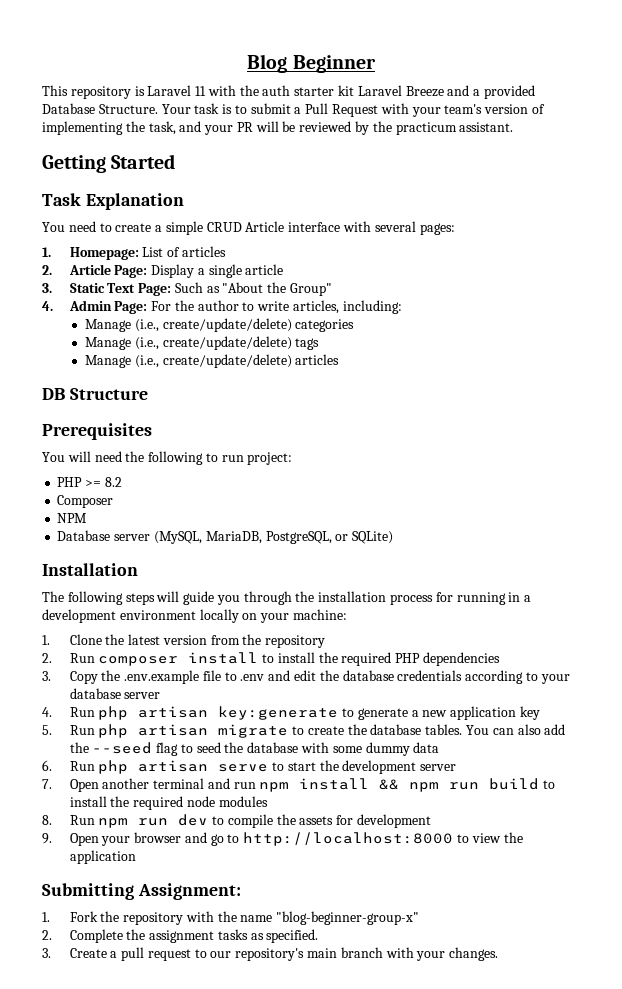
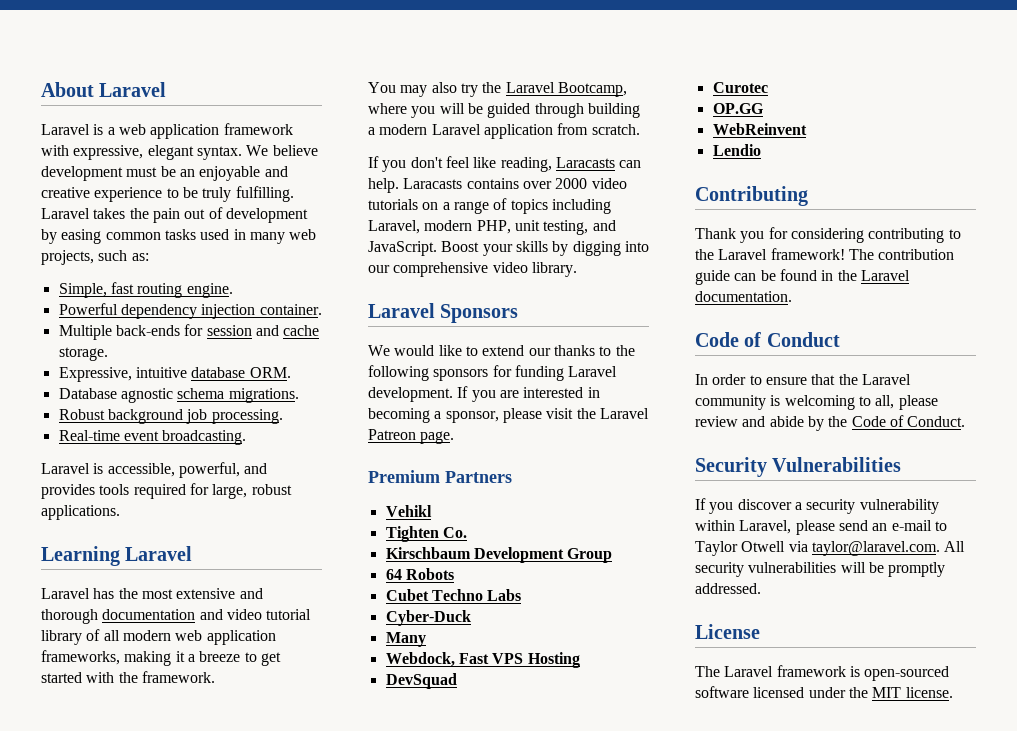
[247,54,376,73] [42,85,535,99] [42,103,545,117] [42,121,514,135] [42,154,176,173] [42,193,184,210] [42,221,455,235] [42,246,226,260] [42,264,284,278] [42,282,333,296] [42,300,402,314] [84,318,355,332] [84,336,320,350] [84,354,340,368] [42,388,148,400] [42,423,152,440] [42,451,293,465] [57,477,122,487] [57,495,114,508] [57,513,88,523] [57,530,394,544] [42,563,138,576] [42,591,532,605] [42,609,347,623] [42,634,326,648] [42,652,501,666] [42,670,570,684] [69,688,161,699] [42,706,541,720] [42,724,566,738] [69,742,440,756] [42,760,457,774] [42,778,556,792] [69,796,268,810] [42,814,432,828] [42,832,523,846] [69,850,136,864] [42,883,241,900] [42,911,420,925] [42,929,319,943] [42,947,499,961] Blog Beginner // This repository is Laravel 11 with the auth starter kit Laravel Breeze and a provided Database Structure. Your task is to submit a Pull Request with your team's version of implementing the task, and your PR will be reviewed by the practicum assistant. // Getting Started // Task Explanation // You need to create a simple CRUD Article interface with several pages: // 1. Homepage: List of articles // 2. Article Page: Display a single article // 3. Static Text Page: Such as "About the Group" // 4. Admin Page: For the author to write articles, including: // Manage (i.e., create/update/delete) categories // Manage (i.e., create/update/delete) tags // Manage (i.e., create/update/delete) articles // DB Structure // Prerequisites // You will need the following to run project: // PHP >= 8.2 // Composer // NPM // Database server (MySQL, MariaDB, PostgreSQL, or SQLite) // Installation // The following steps will guide you through the installation process for running in a development environment locally on your machine: // 1. Clone the latest version from the repository // 2. Run composer install to install the required PHP dependencies // 3. Copy the .env.example file to .env and edit the database credentials according to your database server // 4. Run php artisan key:generate to generate a new application key // 5. Run php artisan migrate to create the database tables. You can also add the --seed flag to seed the database with some dummy data // 6. Run php artisan serve to start the development server // 7. Open another terminal and run npm install && npm run build to install the required node modules // 8. Run npm run dev to compile the assets for development // 9. Open your browser and go to http://localhost:8000 to view the application // Submitting Assignment: // 1. Fork the repository with the name "blog-beginner-group-x" // 2. Complete the assignment tasks as specified. // 3. Create a pull request to our repository's main branch with your changes. -> [41,82,167,97] [41,123,293,139] [41,145,318,160] [41,166,288,181] [41,186,294,202] [41,207,308,223] [41,229,317,244] [41,250,149,265] [58,282,233,298] [58,303,322,319] [58,324,320,340] [58,347,108,361] [58,367,291,382] [58,388,299,403] [58,409,283,424] [58,430,247,445] [41,462,268,478] [41,483,292,499] [41,505,120,520] [41,546,193,566] [41,588,263,599] [41,609,312,624] [41,629,276,645] [41,650,281,666] [41,671,215,683] [368,82,627,97] [368,103,640,118] [368,123,640,139] [368,156,642,172] [368,178,627,193] [368,198,611,214] [368,220,616,235] [368,241,649,256] [368,262,577,277] [368,303,519,323] [368,345,635,356] [368,365,618,381] [368,386,600,402] [368,408,649,423] [368,429,455,444] [368,470,512,483] [385,505,432,517] [385,526,467,542] [385,547,613,563] [385,568,454,580] [385,589,522,601] [385,610,471,626] [385,632,426,647] [385,652,580,668] [385,673,457,689] [712,82,768,93] [712,103,764,114] [712,123,807,135] [712,144,761,156] [695,186,808,206] [695,227,961,243] [695,248,955,260] [695,269,910,285] [695,291,792,302] [695,332,840,347] [695,374,911,385] [695,395,938,410] [695,415,966,431] [695,457,902,477] [695,498,939,514] [695,520,947,535] [695,541,966,556] [695,562,946,577] [695,583,761,594] [695,624,760,639] [695,665,950,681] [695,686,953,698] About Laravel // Laravel is a web application framework with expressive, elegant syntax. We believe development must be an enjoyable and creative experience to be truly fulfilling. Laravel takes the pain out of development by easing common tasks used in many web projects, such as: // Simple, fast routing engine. // Powerful dependency injection container. // Multiple back-ends for session and cache storage. // Expressive, intuitive database ORM. // Database agnostic schema migrations. // Robust background job processing. // Real-time event broadcasting. // Laravel is accessible, powerful, and provides tools required for large, robust applications. // Learning Laravel // Laravel has the most extensive and thorough documentation and video tutorial library of all modern web application frameworks, making it a breeze to get started with the framework. // You may also try the Laravel Bootcamp, where you will be guided through building a modern Laravel application from scratch. // If you don't feel like reading, Laracasts can help. Laracasts contains over 2000 video tutorials on a range of topics including Laravel, modern PHP, unit testing, and JavaScript. Boost your skills by digging into our comprehensive video library. // Laravel Sponsors // We would like to extend our thanks to the following sponsors for funding Laravel development. If you are interested in becoming a sponsor, please visit the Laravel Patreon page. // Premium Partners // Vehikl // Tighten Co. // Kirschbaum Development Group // 64 Robots // Cubet Techno Labs // Cyber-Duck // Many // Webdock, Fast VPS Hosting // DevSquad // Curotec // OP.GG // WebReinvent // Lendio // Contributing // Thank you for considering contributing to the Laravel framework! The contribution guide can be found in the Laravel documentation. // Code of Conduct // In order to ensure that the Laravel community is welcoming to all, please review and abide by the Code of Conduct. // Security Vulnerabilities // If you discover a security vulnerability within Laravel, please send an e-mail to Taylor Otwell via taylor@laravel.com. All security vulnerabilities will be promptly addressed. // License // The Laravel framework is open-sourced software licensed under the MIT license.

